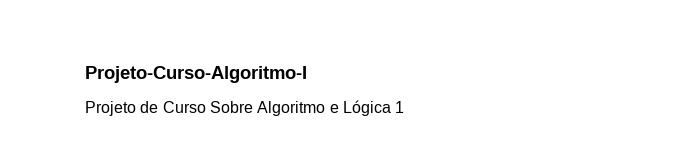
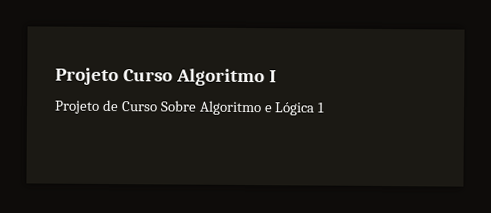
[85,66,307,83] Projeto-Curso-Algoritmo-I -> [55,67,277,87] Projeto Curso Algoritmo I

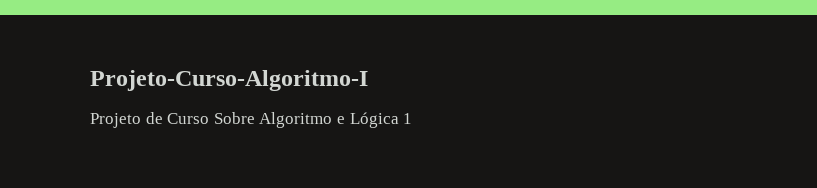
[55,67,277,87] Projeto Curso Algoritmo I -> [90,70,368,91] Projeto-Curso-Algoritmo-I

